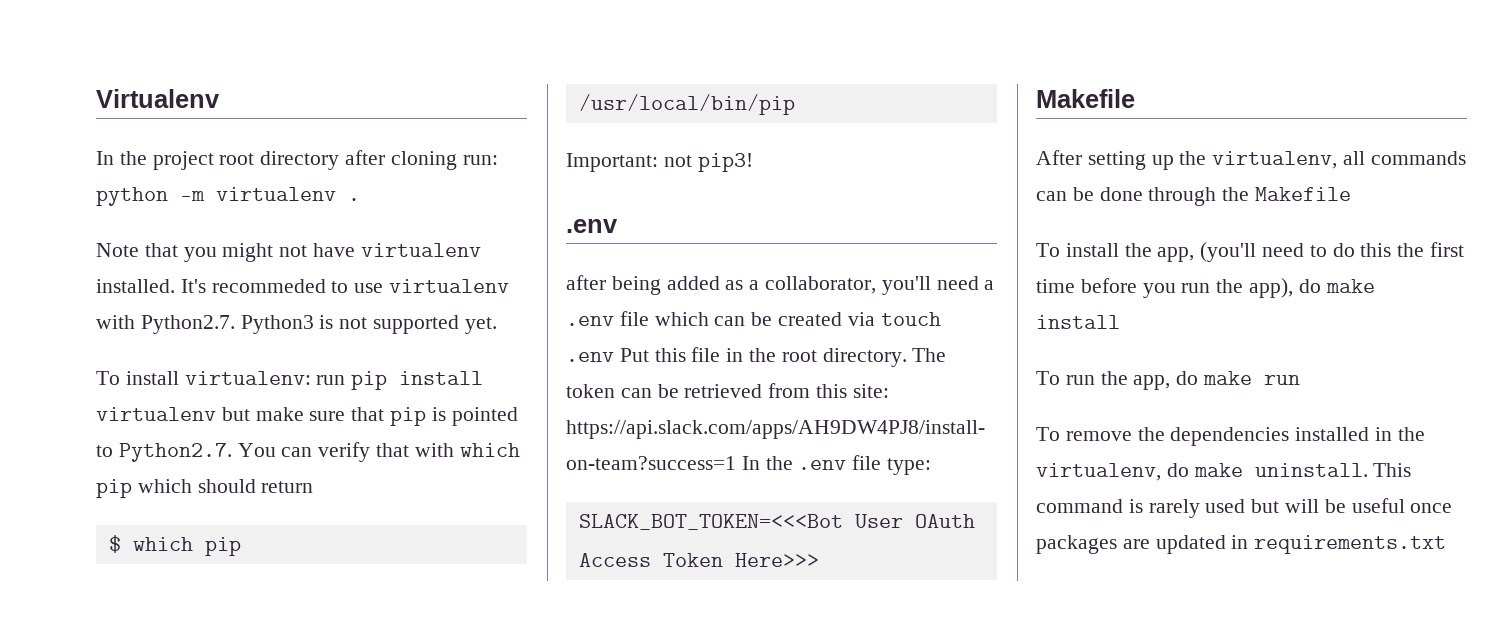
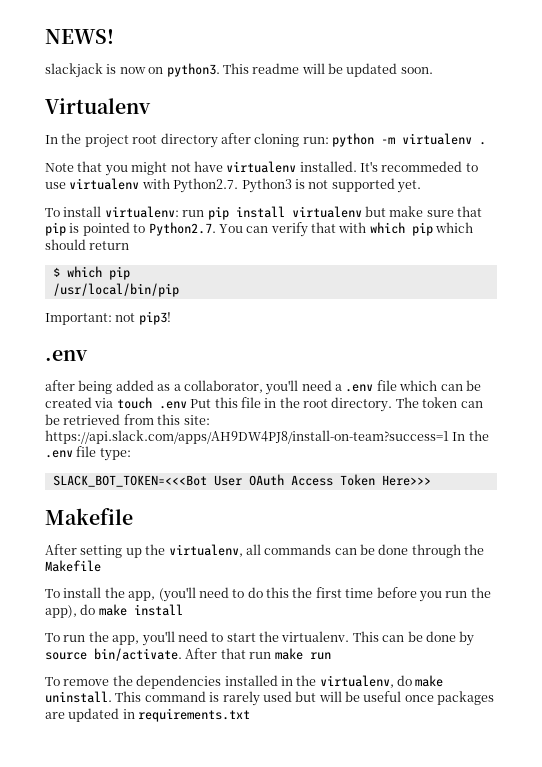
(96, 98) none -> [45,29,114,44] [45,63,433,78] NEWS! // slackjack is now on python3. This readme will be updated soon. //
[1176,371,1199,385] do -> [141,631,475,646] [45,648,272,661] you'll need to start the virtualenv. This can be done by source bin/activate. After that run

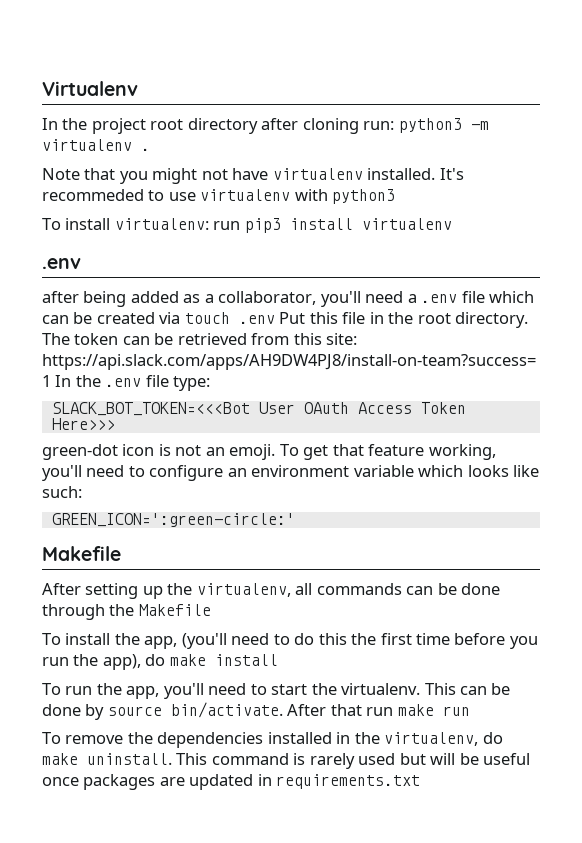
[45,29,114,44] [45,63,433,78] NEWS! // slackjack is now on python3. This readme will be updated soon. // -> (42, 88) none
[332,133,374,147] python -> [398,118,462,133] python3
[173,178,421,193] Python2.7. Python3 is not supported yet. -> [332,189,396,204] python3
[207,206,229,220] pip -> [244,218,281,233] pip3
[364,206,482,217] [45,222,474,237] [45,239,130,250] [52,266,130,280] [52,283,179,297] [45,311,171,325] but make sure that pip is pointed to Python2.7. You can verify that with which pip which should return // $ which pip // /usr/local/bin/pip // Important: not pip3! -> (452, 224) none
(431, 480) none -> [42,444,496,460] [42,465,540,481] [42,486,82,498] [51,513,295,527] // green-dot icon is not an emoji. To get that feature working, you'll need to configure an environment variable which looks like such: // GREEN_ICON=':green-circle:'

